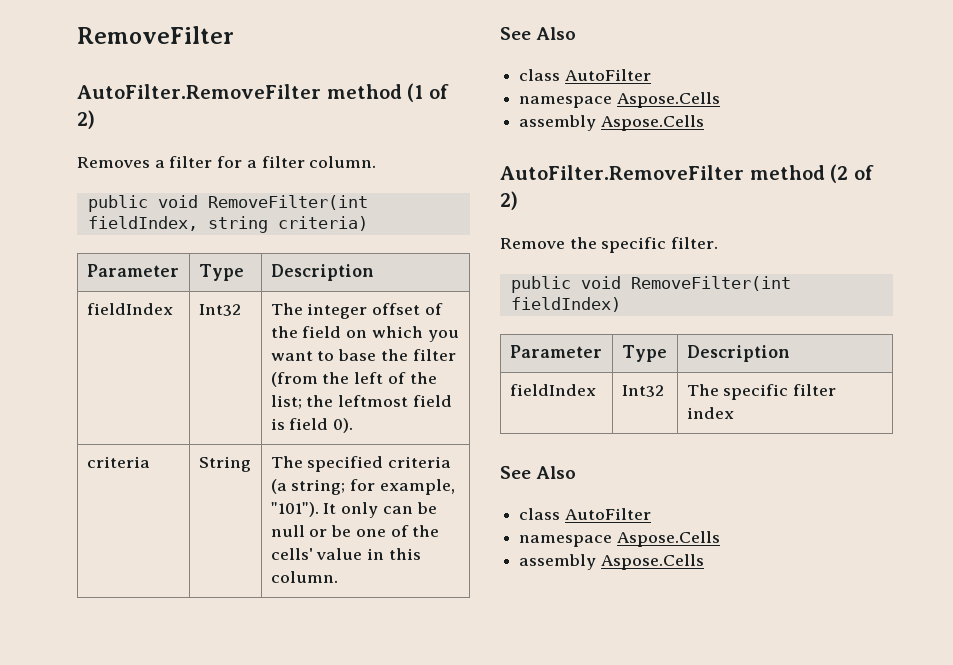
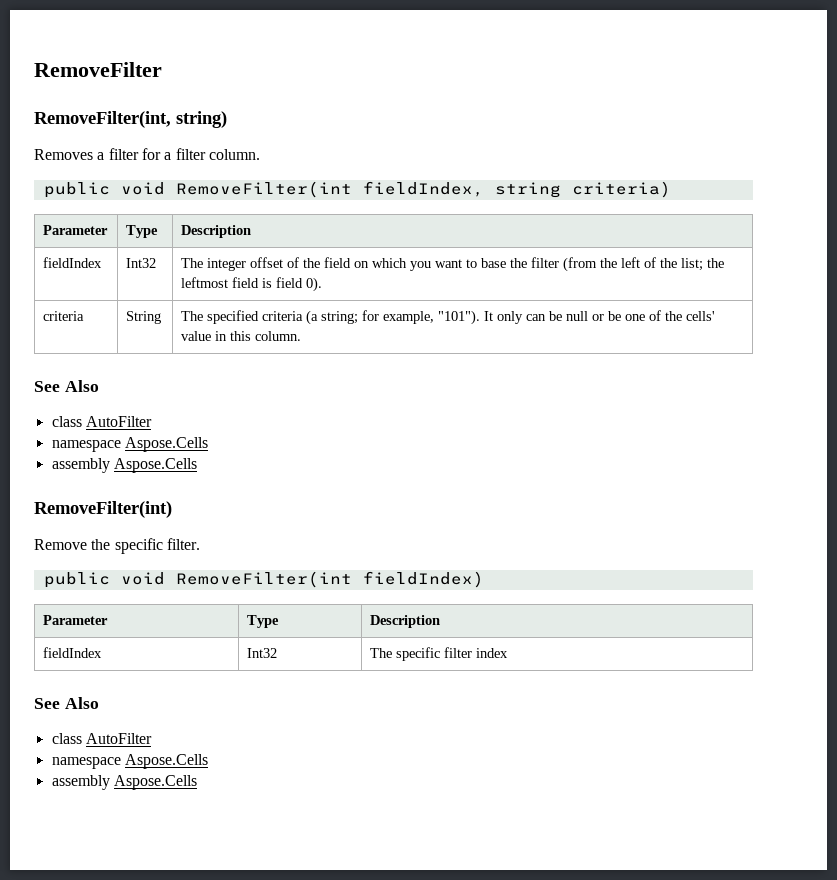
[77,83,449,102] [77,110,95,129] AutoFilter.RemoveFilter method (1 of 2) -> [34,111,227,128] RemoveFilter(int, string)
[500,164,874,183] [500,191,518,210] AutoFilter.RemoveFilter method (2 of 2) -> [34,501,172,518] RemoveFilter(int)

